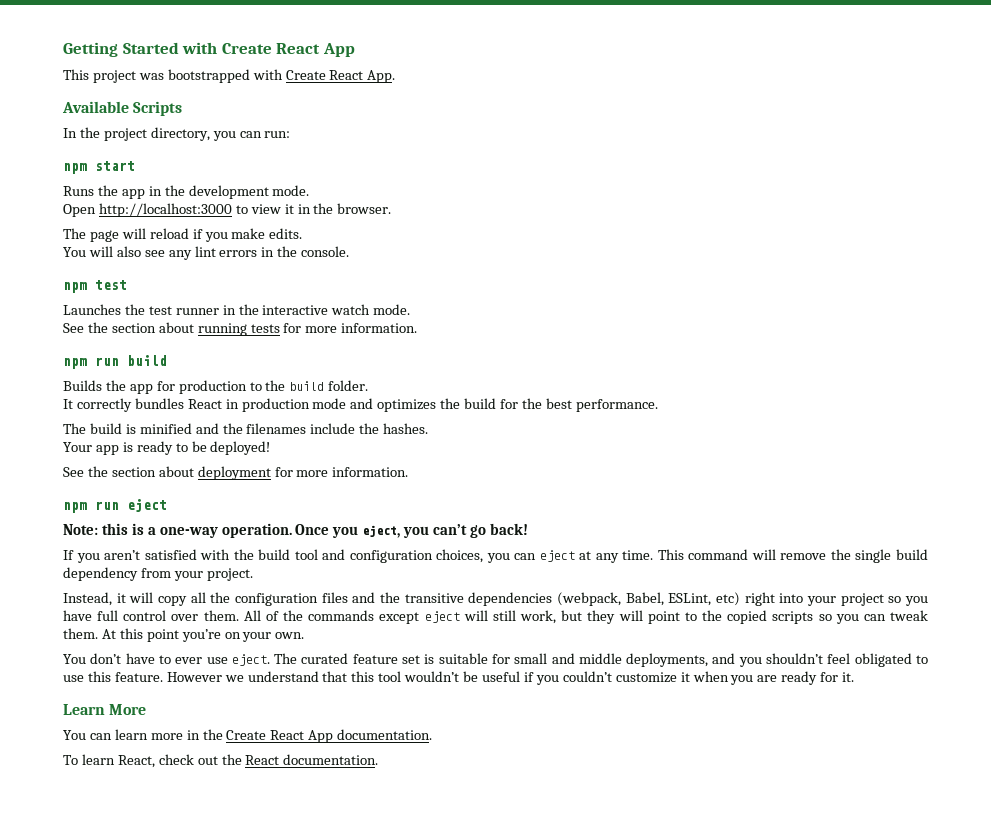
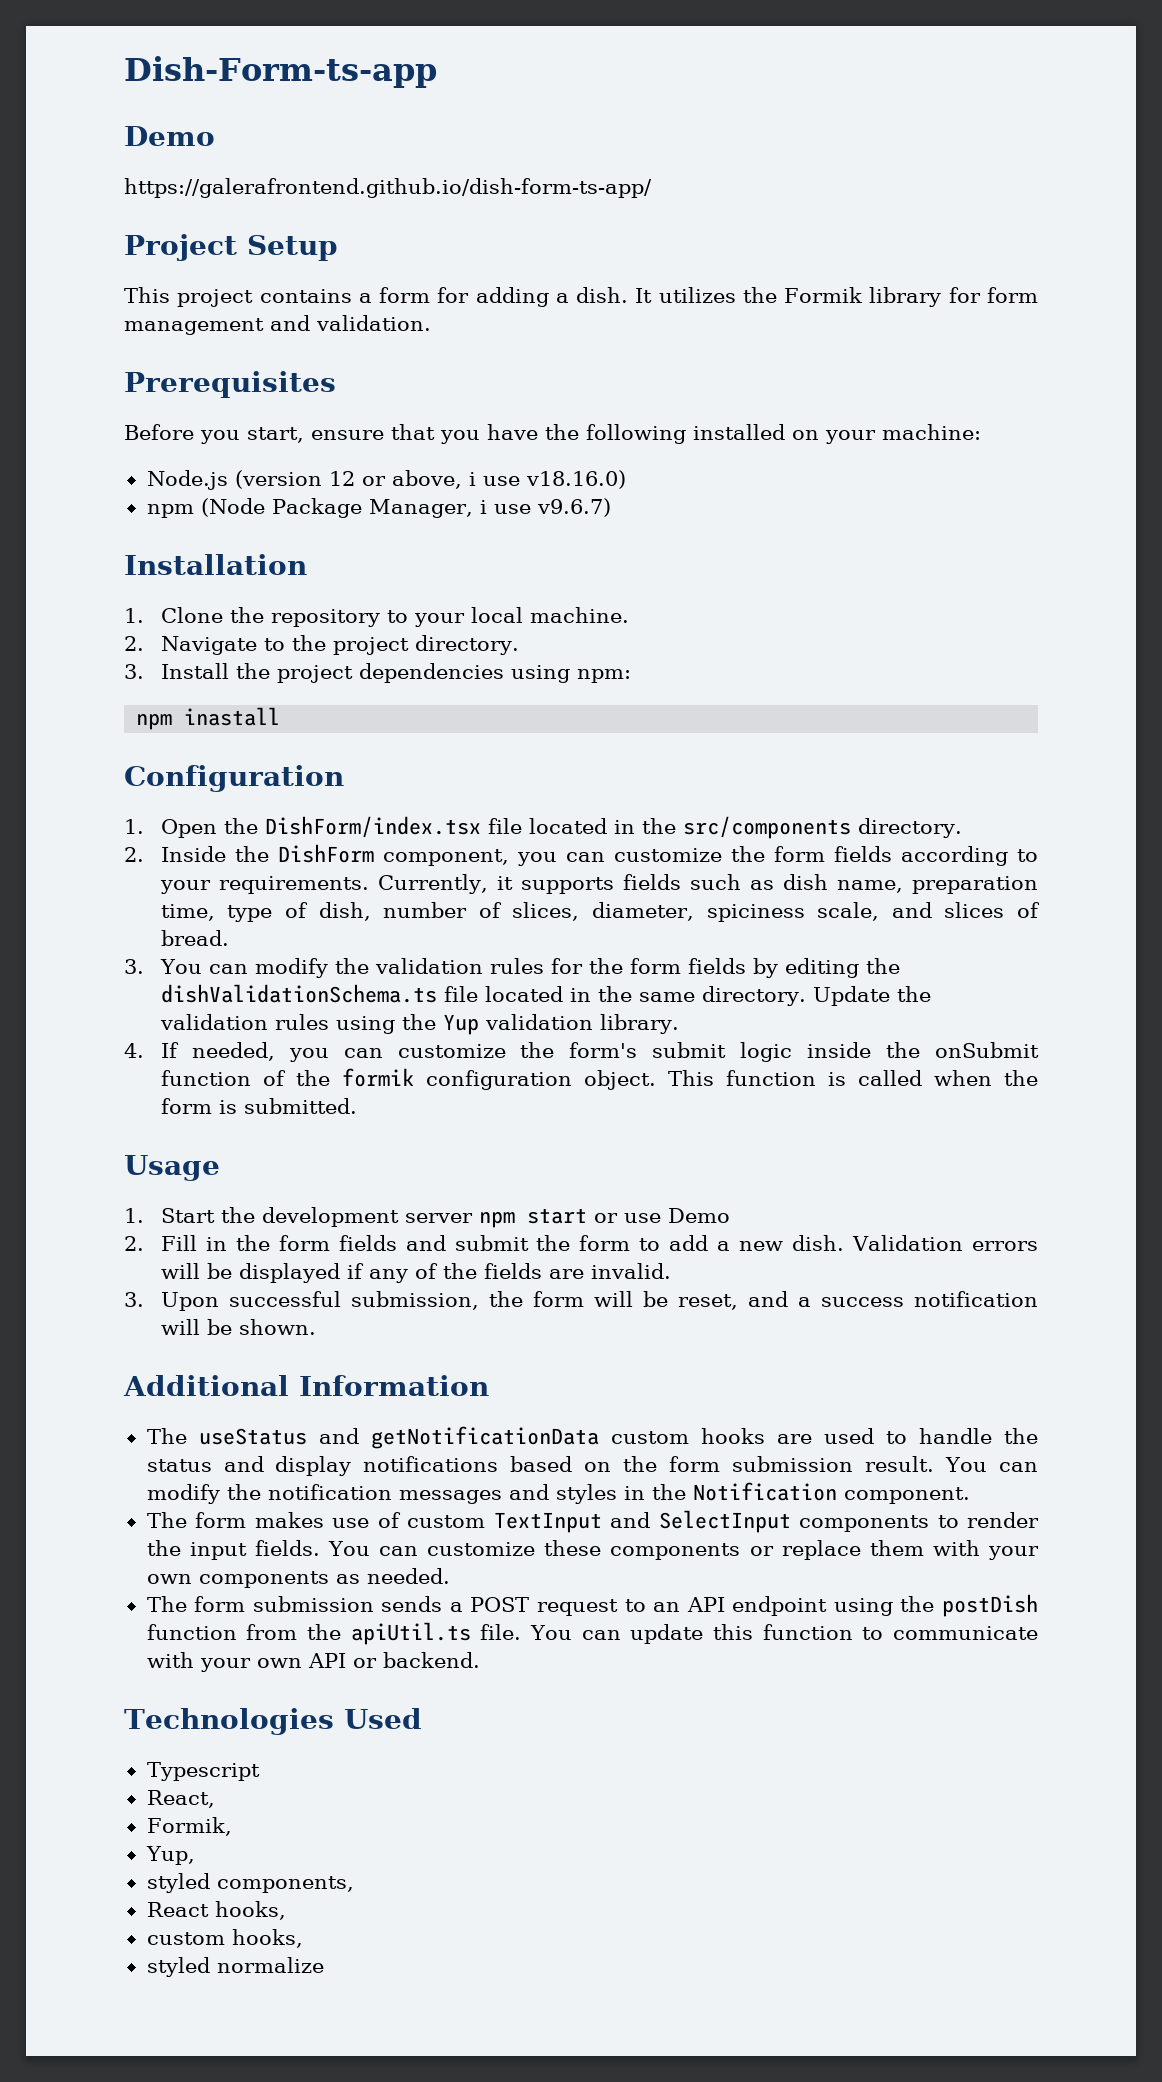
[63,42,355,57] [63,69,396,83] [62,101,183,116] [63,127,291,141] [63,161,135,174] [63,185,310,199] [63,203,392,217] [63,228,303,242] [63,246,350,260] [63,280,127,293] [63,304,411,315] [63,322,418,336] [63,355,167,369] [63,380,369,394] [63,398,658,412] [63,423,429,434] [63,441,271,455] [63,466,409,480] [63,499,167,513] [63,523,528,538] [63,549,928,563] [63,567,253,581] [63,592,928,606] [63,610,928,624] [63,628,305,642] [63,653,929,667] [63,671,855,685] [63,704,147,715] [63,729,433,743] [63,754,379,768] Getting Started with Create React App // This project was bootstrapped with Create React App. // Available Scripts // In the project directory, you can run: // npm start // Runs the app in the development mode. // Open http://localhost:3000 to view it in the browser. // The page will reload if you make edits. // You will also see any lint errors in the console. // npm test // Launches the test runner in the interactive watch mode. // See the section about running tests for more information. // npm run build // Builds the app for production to the build folder. // It correctly bundles React in production mode and optimizes the build for the best performance. // The build is minified and the filenames include the hashes. // Your app is ready to be deployed! // See the section about deployment for more information. // npm run eject // Note: this is a one-way operation. Once you eject, you can’t go back! // If you aren’t satisfied with the build tool and configuration choices, you can eject at any time. This command will remove the single build dependency from your project. // Instead, it will copy all the configuration files and the transitive dependencies (webpack, Babel, ESLint, etc) right into your project so you have full control over them. All of the commands except eject will still work, but they will point to the copied scripts so you can tweak them. At this point you’re on your own. // You don’t have to ever use eject. The curated feature set is suitable for small and middle deployments, and you shouldn’t feel obligated to use this feature. However we understand that this tool wouldn’t be useful if you couldn’t customize it when you are ready for it. // Learn More // You can learn more in the Create React App documentation. // To learn React, check out the React documentation. -> [124,56,437,88] [124,126,215,146] [124,178,652,198] [124,234,338,261] [124,287,1038,307] [124,315,431,335] [124,371,336,398] [124,424,981,444] [146,470,626,490] [146,498,611,518] [124,554,307,575] [124,607,629,627] [124,635,519,655] [124,663,631,683] [136,707,281,730] [124,765,344,792] [124,816,962,839] [124,844,1038,866] [159,874,1038,894] [160,902,1040,922] [160,930,229,946] [124,958,900,978] [160,984,931,1006] [159,1014,679,1035] [124,1042,1040,1062] [160,1068,1038,1090] [160,1098,357,1114] [124,1155,220,1181] [124,1207,730,1228] [124,1235,1038,1251] [160,1263,671,1283] [124,1291,1038,1311] [160,1319,316,1335] [123,1375,489,1396] [146,1426,1038,1449] [146,1456,1038,1476] [146,1482,970,1504] [146,1510,1039,1533] [146,1540,1039,1560] [146,1568,450,1588] [146,1594,1038,1617] [146,1622,1038,1645] [146,1652,480,1672] [124,1708,422,1735] [146,1762,260,1781] [146,1790,215,1808] [146,1817,232,1836] [145,1846,195,1865] [146,1873,354,1893] [146,1901,286,1920] [146,1929,303,1948] [146,1957,324,1977] Dish-Form-ts-app // Demo // https://galerafrontend.github.io/dish-form-ts-app/ // Project Setup // This project contains a form for adding a dish. It utilizes the Formik library for form management and validation. // Prerequisites // Before you start, ensure that you have the following installed on your machine: // Node.js (version 12 or above, i use v18.16.0) // npm (Node Package Manager, i use v9.6.7) // Installation // 1. Clone the repository to your local machine. // 2. Navigate to the project directory. // 3. Install the project dependencies using npm: // npm inastall // Configuration // 1. Open the DishForm/index.tsx file located in the src/components directory. // 2. Inside the DishForm component, you can customize the form fields according to your requirements. Currently, it supports fields such as dish name, preparation time, type of dish, number of slices, diameter, spiciness scale, and slices of bread. // 3. You can modify the validation rules for the form fields by editing the dishValidationSchema.ts file located in the same directory. Update the validation rules using the Yup validation library. // 4. If needed, you can customize the form's submit logic inside the onSubmit function of the formik configuration object. This function is called when the form is submitted. // Usage // 1. Start the development server npm start or use Demo // 2. Fill in the form fields and submit the form to add a new dish. Validation errors will be displayed if any of the fields are invalid. // 3. Upon successful submission, the form will be reset, and a success notification will be shown. // Additional Information // The useStatus and getNotificationData custom hooks are used to handle the status and display notifications based on the form submission result. You can modify the notification messages and styles in the Notification component. // The form makes use of custom TextInput and SelectInput components to render the input fields. You can customize these components or replace them with your own components as needed. // The form submission sends a POST request to an API endpoint using the postDish function from the apiUtil.ts file. You can update this function to communicate with your own API or backend. // Technologies Used // Typescript // React, // Formik, // Yup, // styled components, // React hooks, // custom hooks, // styled normalize

